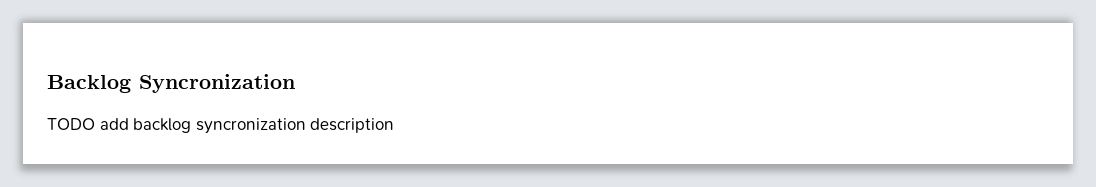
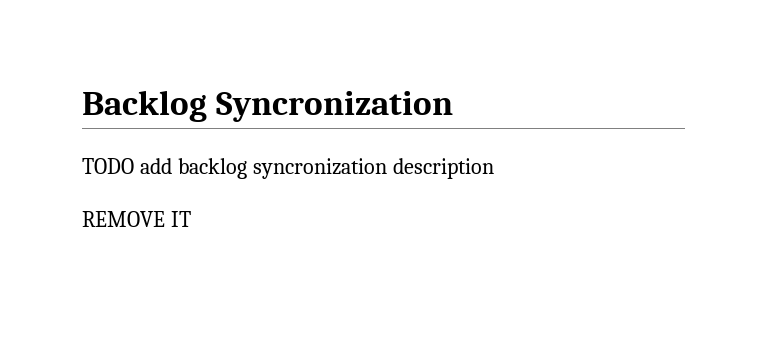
(395, 125) none -> [82,211,191,227] // REMOVE IT

